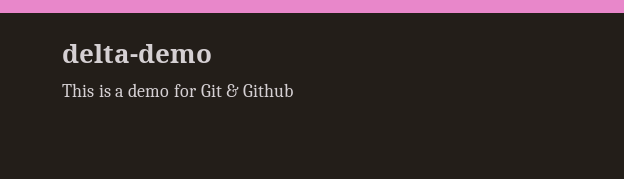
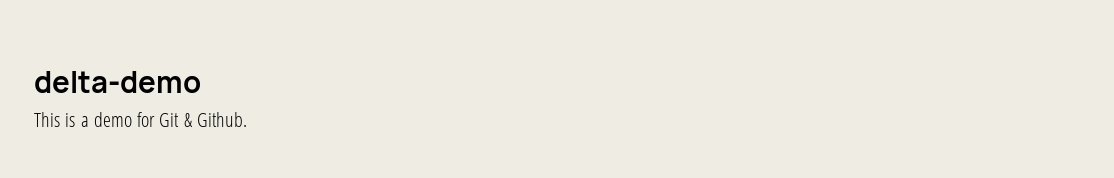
[243,83,294,97] Github -> [196,112,247,127] Github.

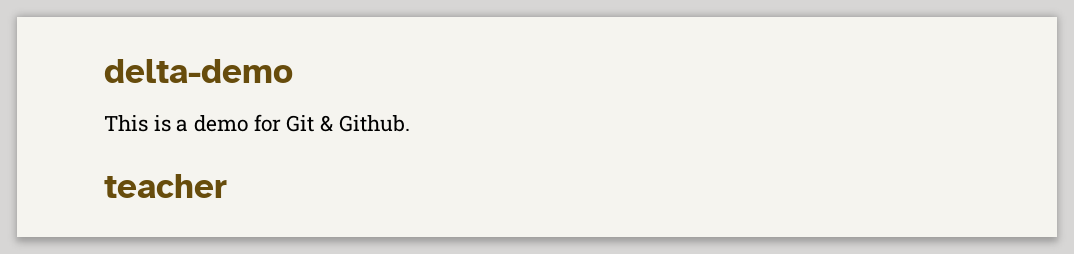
(247, 119) none -> [104,174,227,198] // teacher

